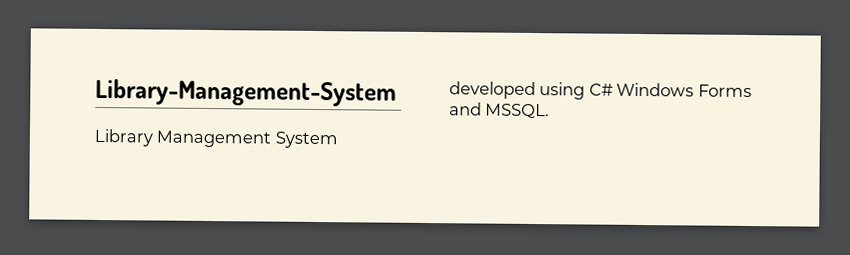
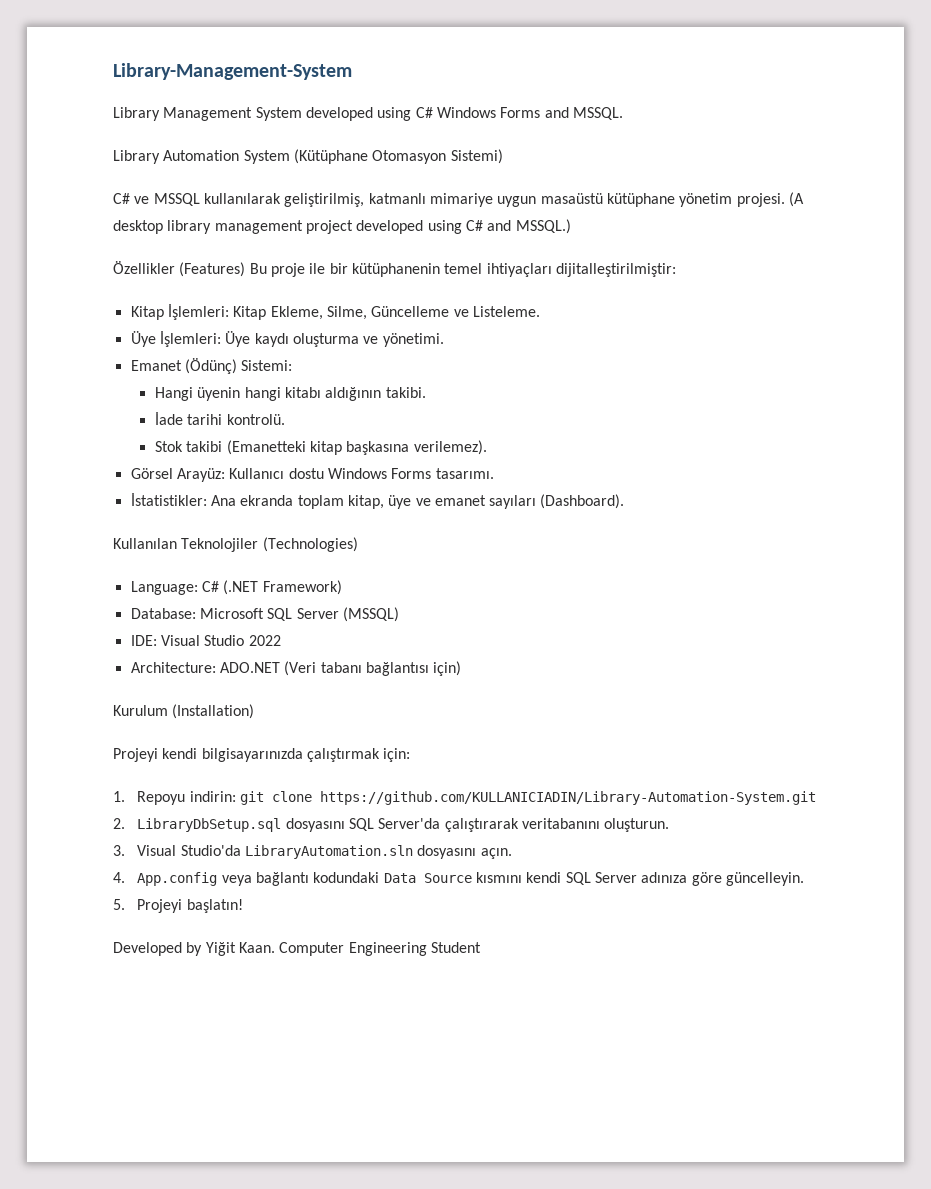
(551, 111) none -> [113,149,503,164] [113,192,804,207] [113,219,571,234] [113,261,676,277] [130,304,540,320] [130,331,444,347] [130,358,293,374] [154,387,426,401] [154,412,285,425] [154,440,487,455] [130,468,494,482] [130,493,625,509] [113,537,358,552] [130,580,342,595] [130,607,399,622] [130,635,281,646] [130,661,462,676] [113,704,255,719] [113,748,411,762] [113,791,816,805] [113,818,670,832] [113,845,512,859] [113,872,804,886] [113,899,243,913] [113,942,481,956] // Library Automation System (Kütüphane Otomasyon Sistemi) // C# ve MSSQL kullanılarak geliştirilmiş, katmanlı mimariye uygun masaüstü kütüphane yönetim projesi. (A desktop library management project developed using C# and MSSQL.) // Özellikler (Features) Bu proje ile bir kütüphanenin temel ihtiyaçları dijitalleştirilmiştir: // Kitap İşlemleri: Kitap Ekleme, Silme, Güncelleme ve Listeleme. // Üye İşlemleri: Üye kaydı oluşturma ve yönetimi. // Emanet (Ödünç) Sistemi: // Hangi üyenin hangi kitabı aldığının takibi. // İade tarihi kontrolü. // Stok takibi (Emanetteki kitap başkasına verilemez). // Görsel Arayüz: Kullanıcı dostu Windows Forms tasarımı. // İstatistikler: Ana ekranda toplam kitap, üye ve emanet sayıları (Dashboard). // Kullanılan Teknolojiler (Technologies) // Language: C# (.NET Framework) // Database: Microsoft SQL Server (MSSQL) // IDE: Visual Studio 2022 // Architecture: ADO.NET (Veri tabanı bağlantısı için) // Kurulum (Installation) // Projeyi kendi bilgisayarınızda çalıştırmak için: // 1. Repoyu indirin: git clone https://github.com/KULLANICIADIN/Library-Automation-System.git // 2. LibraryDbSetup.sql dosyasını SQL Server'da çalıştırarak veritabanını oluşturun. // 3. Visual Studio'da LibraryAutomation.sln dosyasını açın. // 4. App.config veya bağlantı kodundaki Data Source kısmını kendi SQL Server adınıza göre güncelleyin. // 5. Projeyi başlatın! // Developed by Yiğit Kaan. Computer Engineering Student

